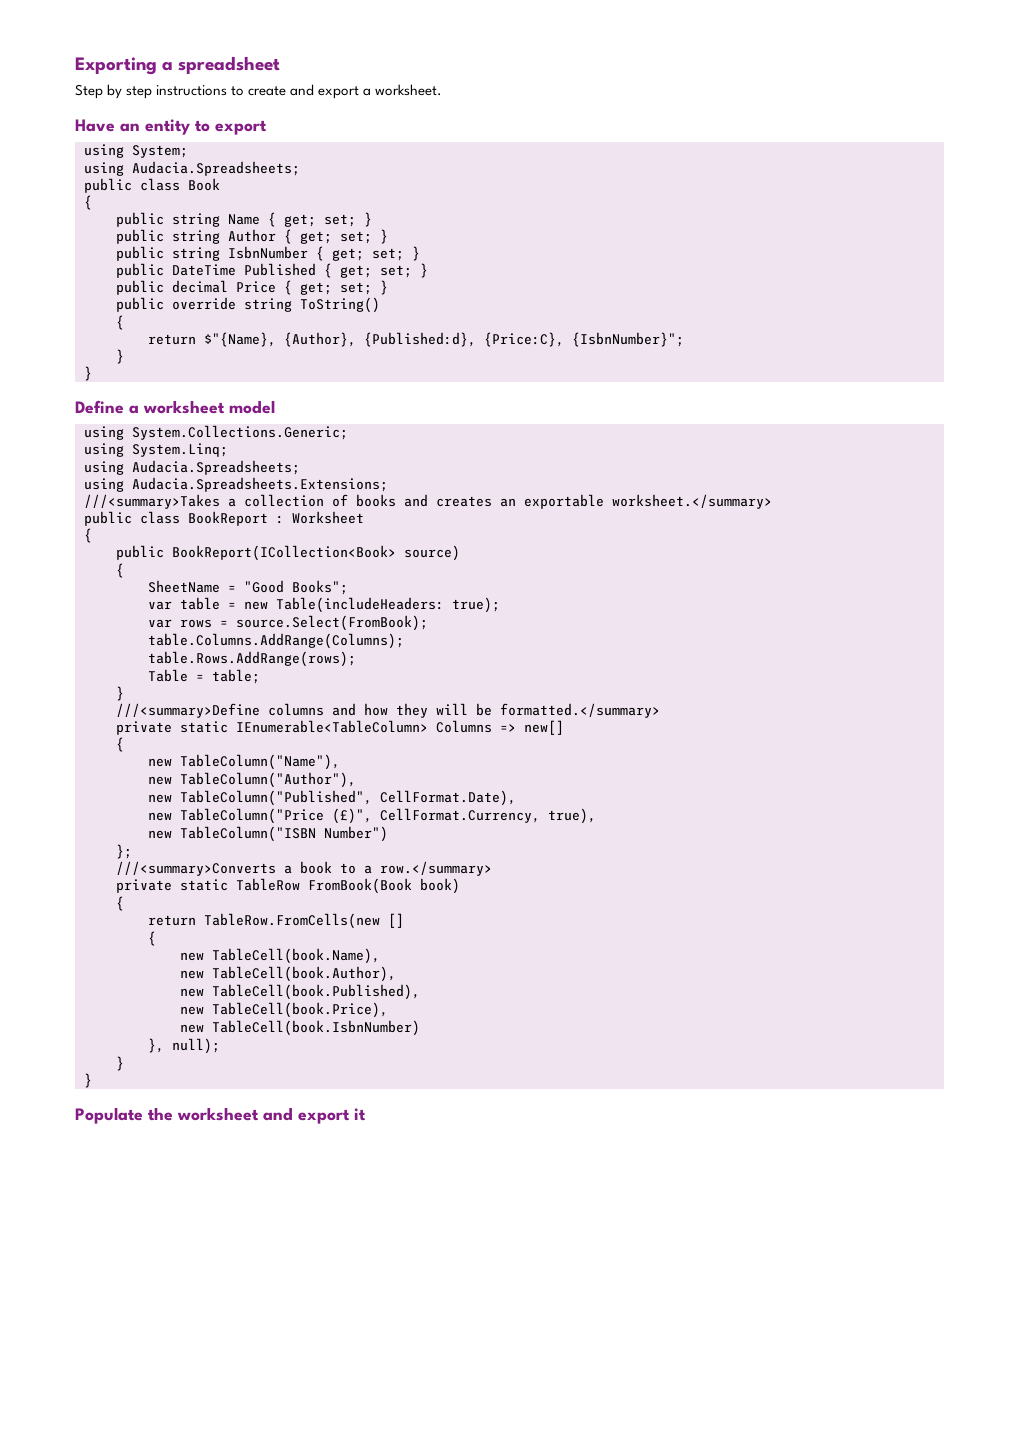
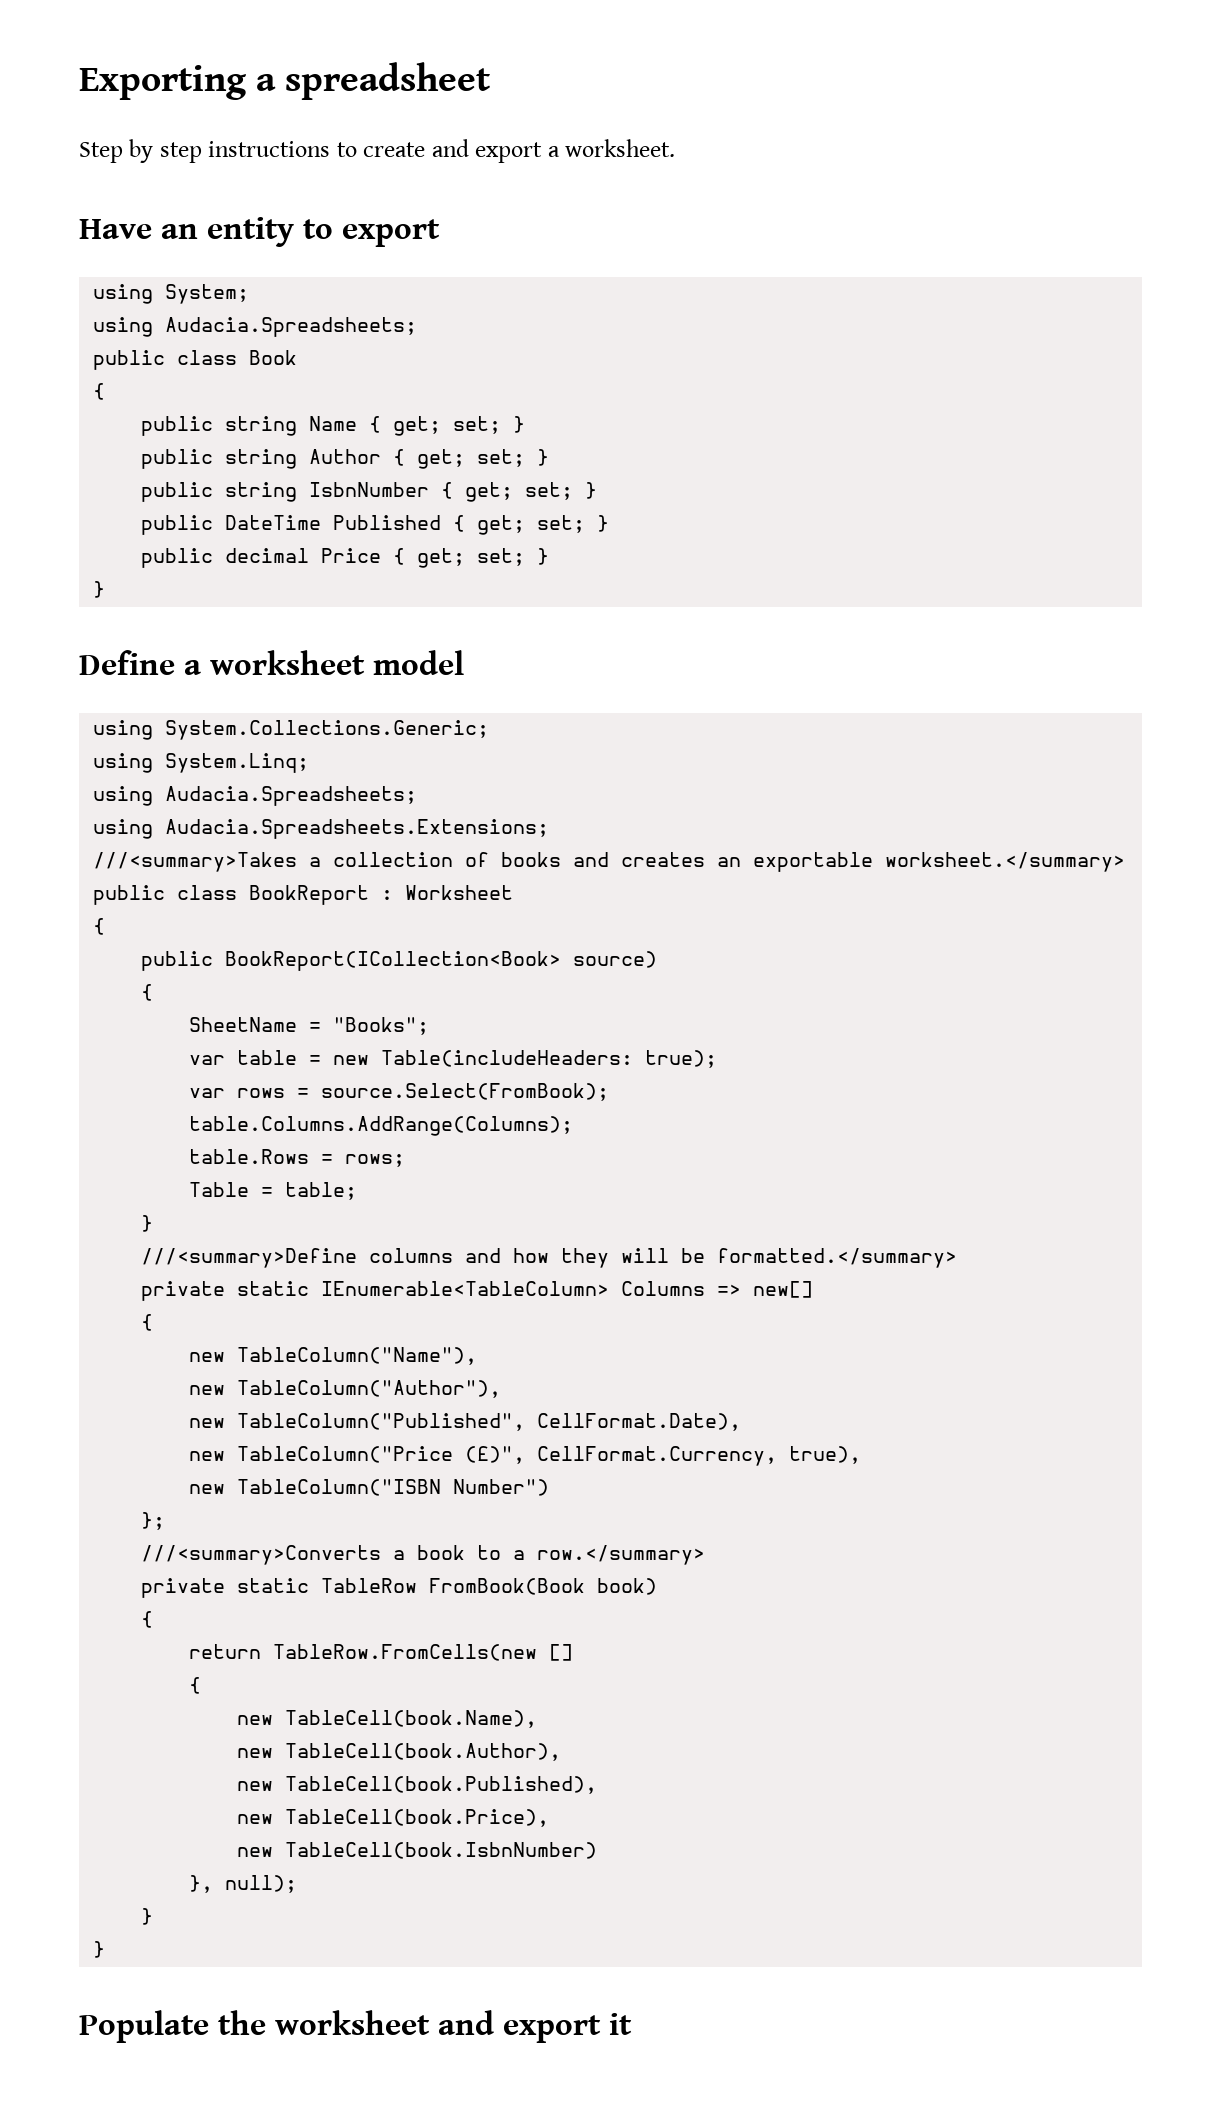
[116,297,380,313] [116,315,124,330] [148,332,684,347] [116,349,124,364] // public override string ToString() // { // return $"{Name}, {Author}, {Published:d}, {Price:C}, {IsbnNumber}"; // } -> (550, 556) none
[244,580,348,595] "Good Books"; -> [333,1017,430,1035] "Books";
[148,651,356,667] table.Rows.AddRange(rows); -> [189,1149,406,1167] table.Rows = rows;

